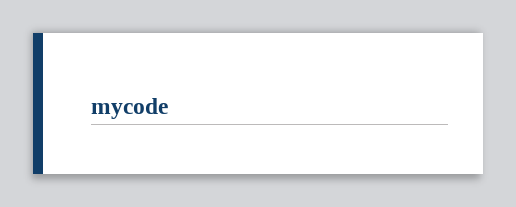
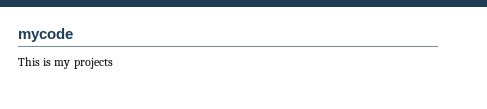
(168, 108) none -> [18,57,113,69] // This is my projects

